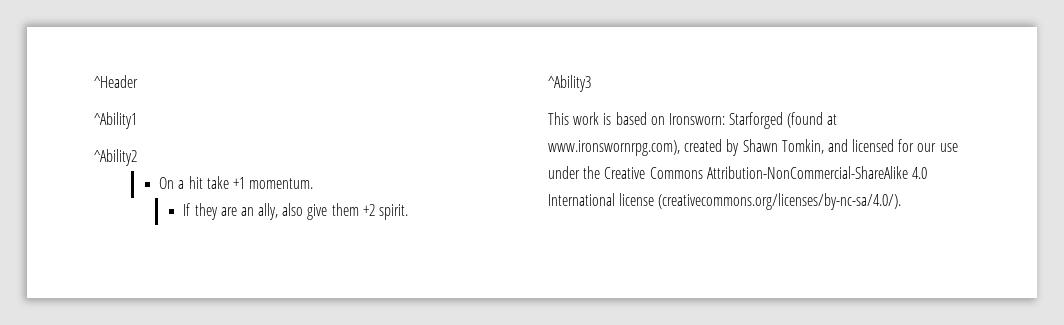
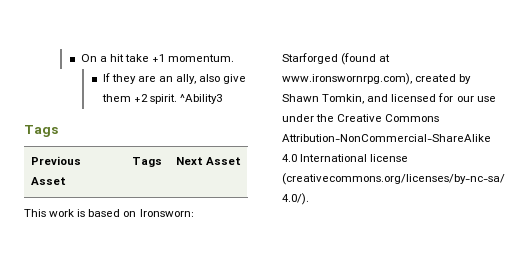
[94,75,138,88] [94,112,137,129] [94,149,137,166] ^Header // ^Ability1 // ^Ability2 // -> (80, 58) none
[548,75,591,92] // ^Ability3 -> [179,94,222,104] [24,125,58,137] [30,156,81,165] [30,177,66,185] [131,157,162,167] [176,157,242,165] ^Ability3 // Tags // Previous Asset | Tags | Next Asset

